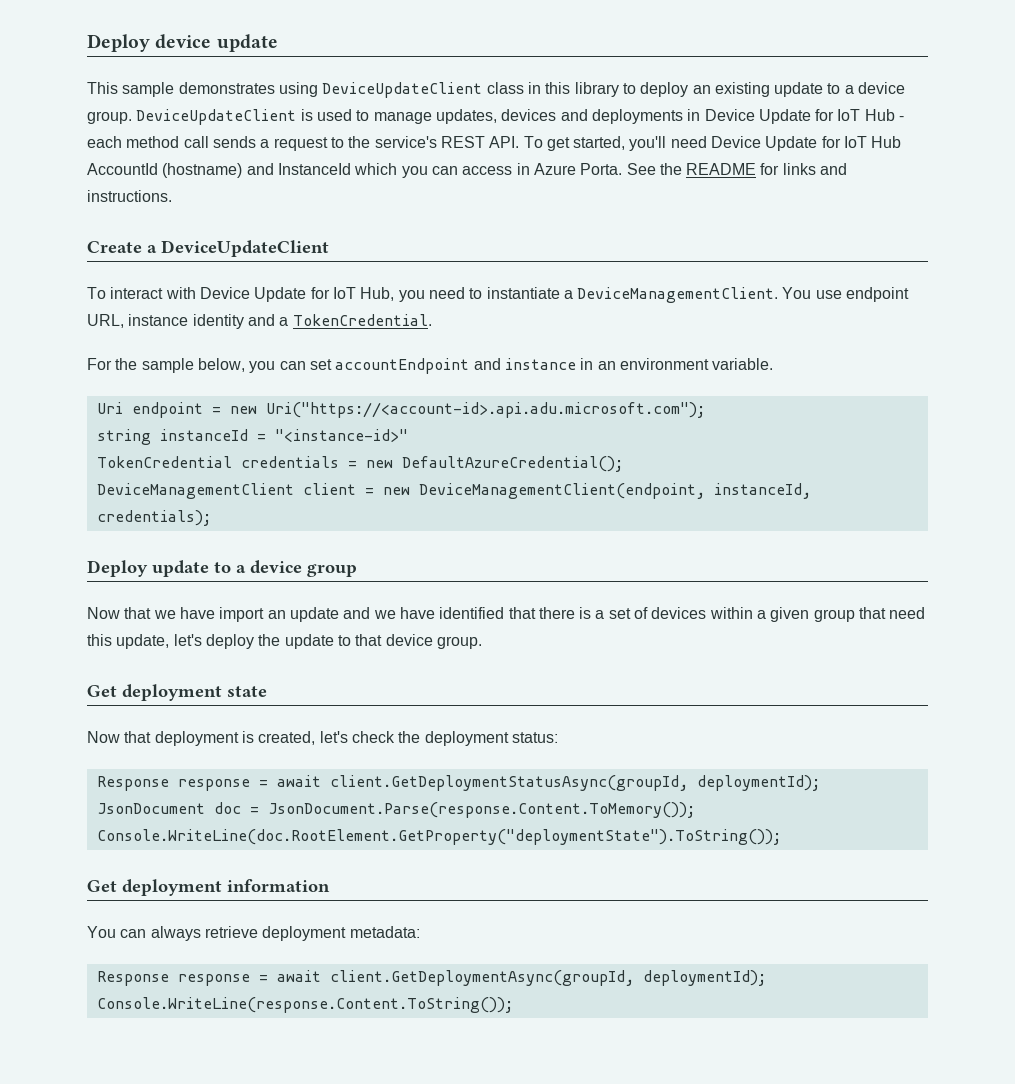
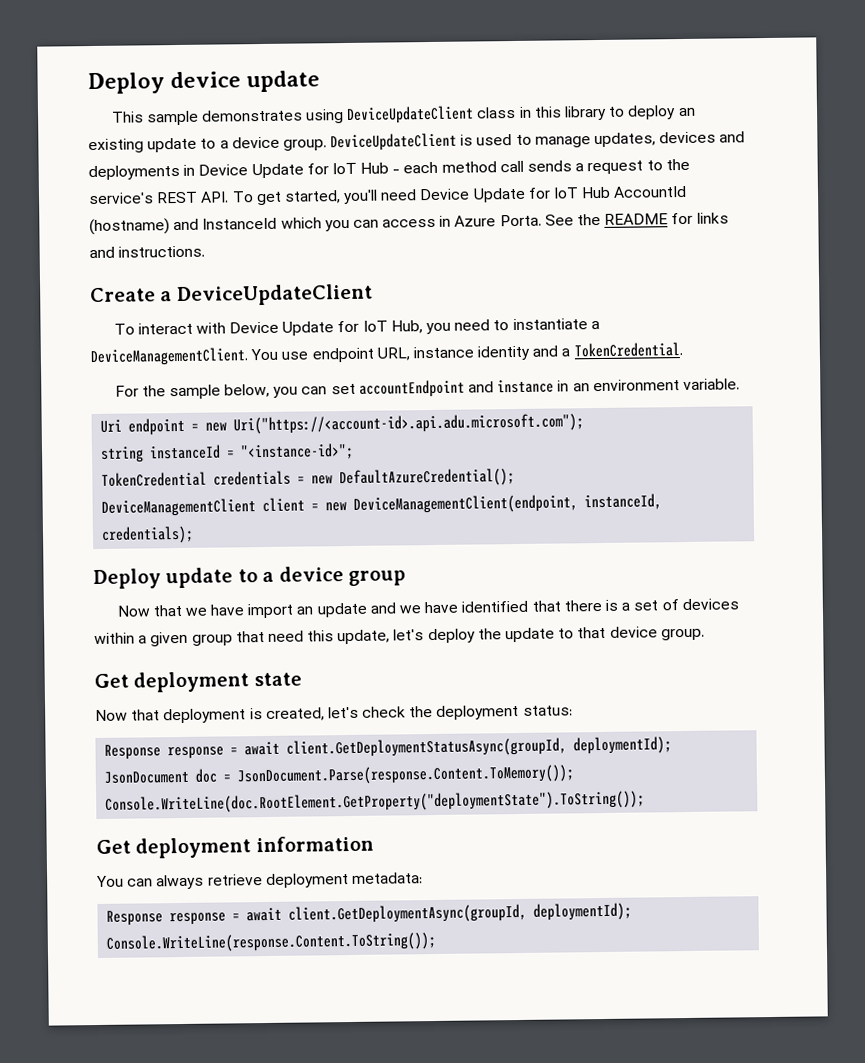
[274,429,408,442] "<instance-id>" -> [240,442,355,461] "<instance-id>";

